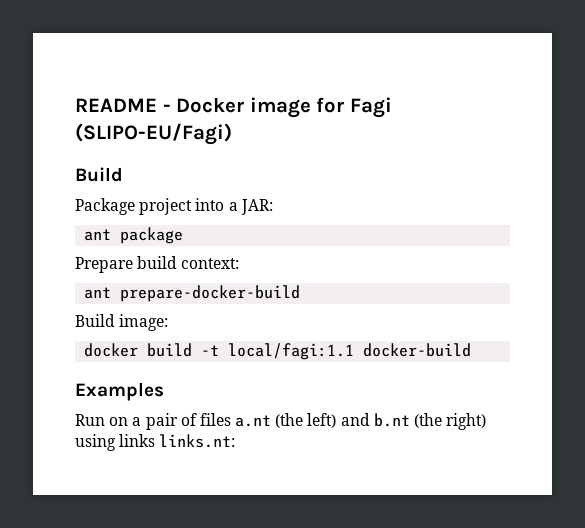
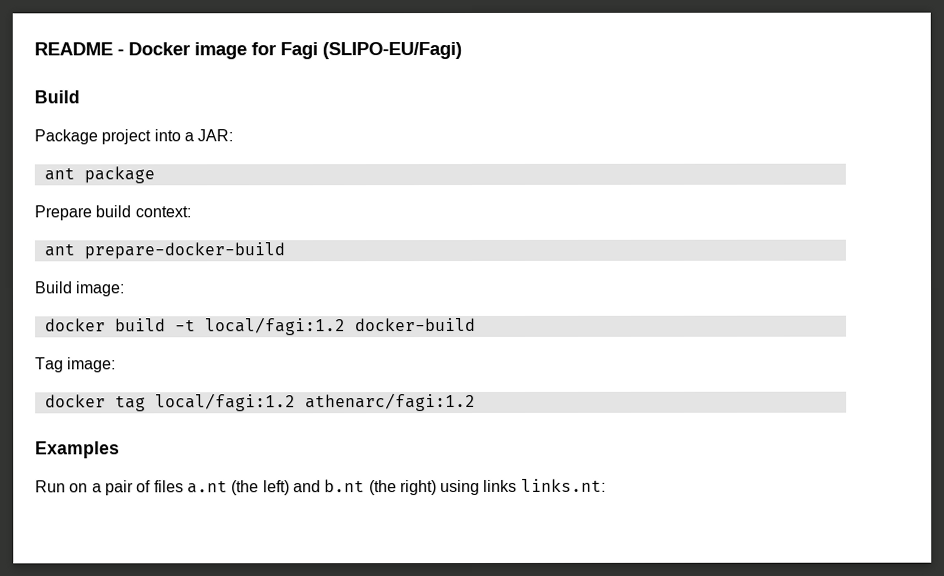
[228,343,355,360] local/fagi:1.1 -> [204,317,346,336] local/fagi:1.2
(472, 350) none -> [35,357,117,373] [44,392,476,412] // Tag image: // docker tag local/fagi:1.2 athenarc/fagi:1.2

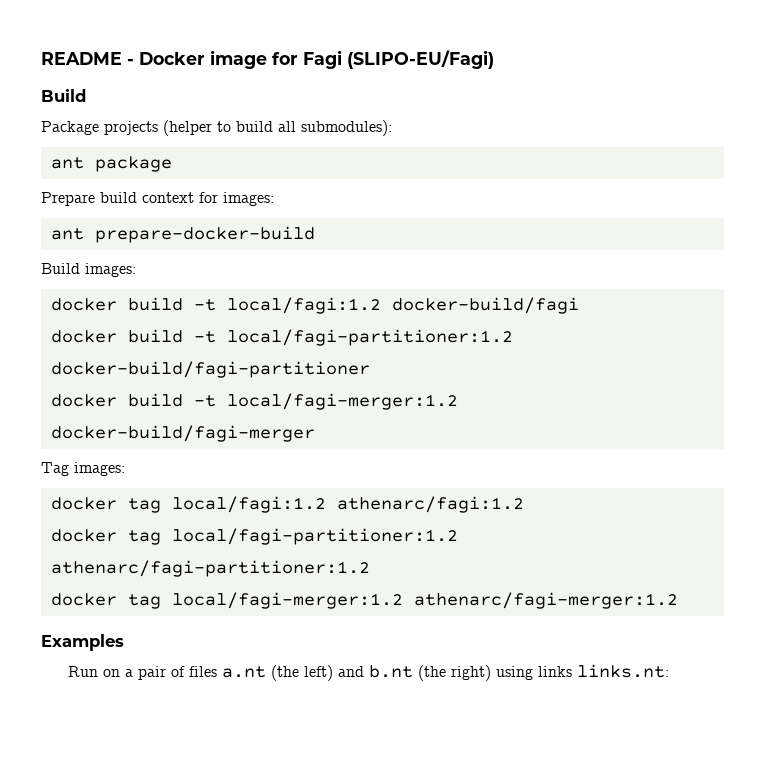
[101,129,234,145] project into a JAR: -> [104,120,392,136] projects (helper to build all submodules):
[134,206,191,218] context: -> [142,192,274,206] context for images:
[75,281,126,297] image: -> [85,263,136,277] images:
[354,317,476,332] docker-build -> [391,297,579,314] [50,329,513,346] [50,361,370,378] [50,393,458,410] [50,425,315,442] docker-build/fagi // docker build -t local/fagi-partitioner:1.2 docker-build/fagi-partitioner // docker build -t local/fagi-merger:1.2 docker-build/fagi-merger
[67,357,117,373] image: -> [74,462,125,476] images:
(476, 402) none -> [50,528,458,545] [50,560,370,577] [50,592,678,609] // docker tag local/fagi-partitioner:1.2 athenarc/fagi-partitioner:1.2 // docker tag local/fagi-merger:1.2 athenarc/fagi-merger:1.2

